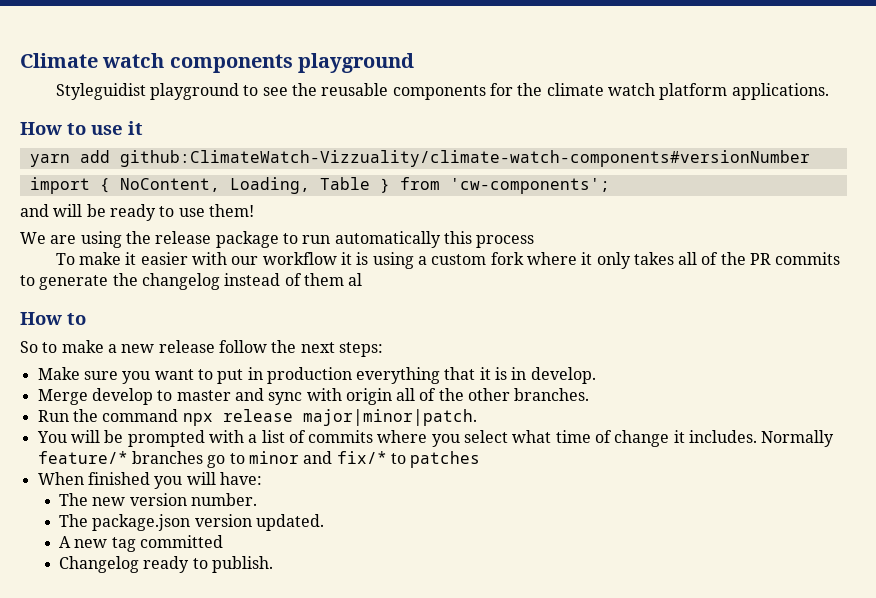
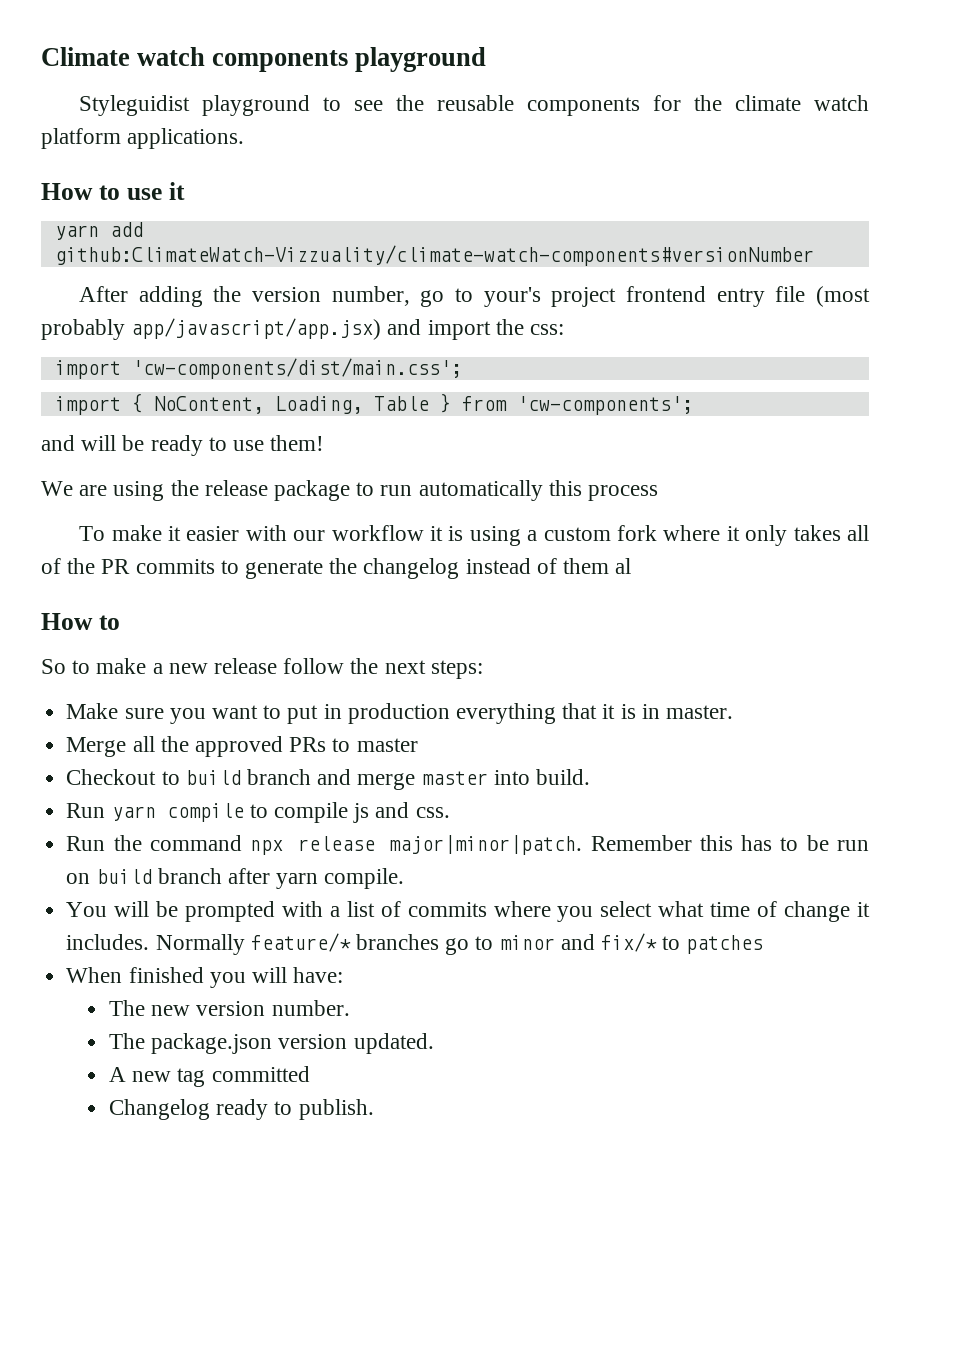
(810, 158) none -> [79,286,870,307] [41,318,565,340] [54,358,462,379] // After adding the version number, go to your's project frontend entry file (most probably app/javascript/app.jsx) and import the css: // import 'cw-components/dist/main.css';
[530,367,596,384] develop. -> [666,705,734,719] master.
[91,388,590,405] develop to master and sync with origin all of the other branches. -> [132,736,418,757] [66,769,590,790] [66,802,450,823] all the approved PRs to master // Checkout to build branch and merge master into build. // Run yarn compile to compile js and css.
(477, 417) none -> [590,835,870,851] [66,868,405,889] Remember this has to be run on build branch after yarn compile.

